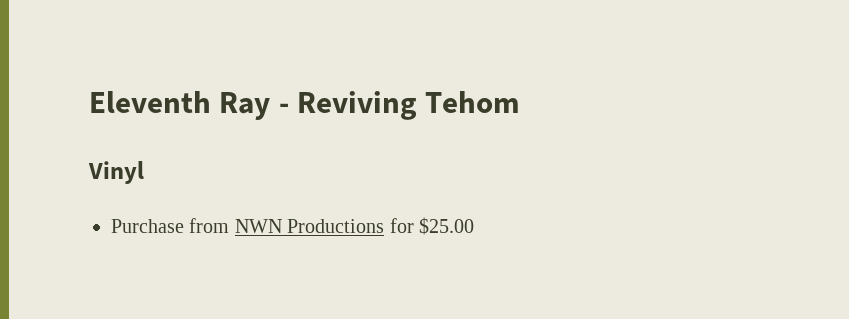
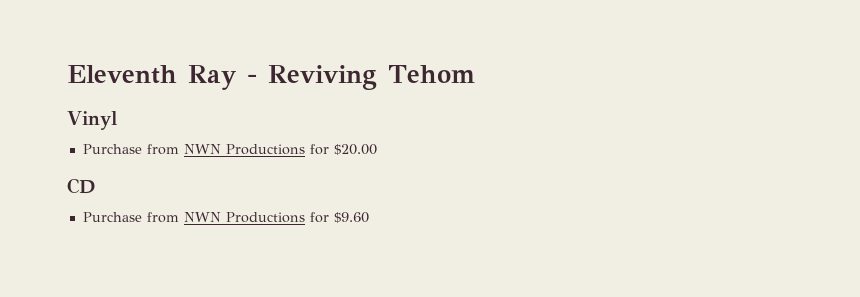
[419,217,474,235] $25.00 -> [333,144,377,155] [67,178,96,194] [82,212,369,223] $20.00 // CD // Purchase from NWN Productions for $9.60

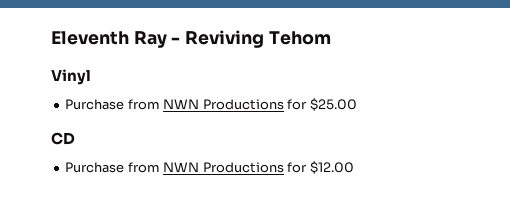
[333,144,377,155] $20.00 -> [309,98,357,111] $25.00
[333,212,369,223] $9.60 -> [309,161,354,174] $12.00

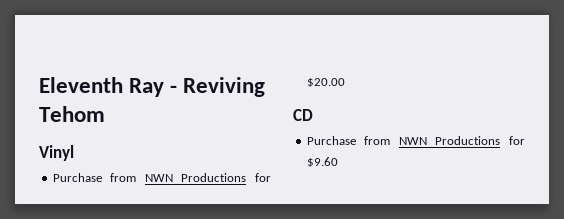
[309,98,357,111] $25.00 -> [306,78,345,87] $20.00
[309,161,354,174] $12.00 -> [306,157,338,167] $9.60

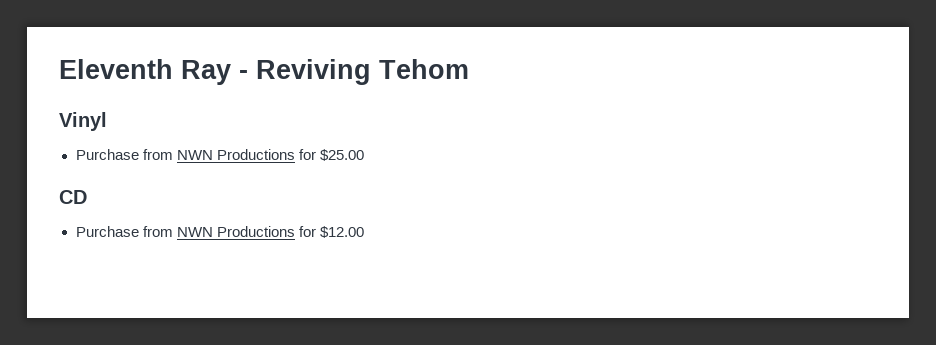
[306,78,345,87] $20.00 -> [319,149,364,161] $25.00
[306,157,338,167] $9.60 -> [319,226,364,238] $12.00

